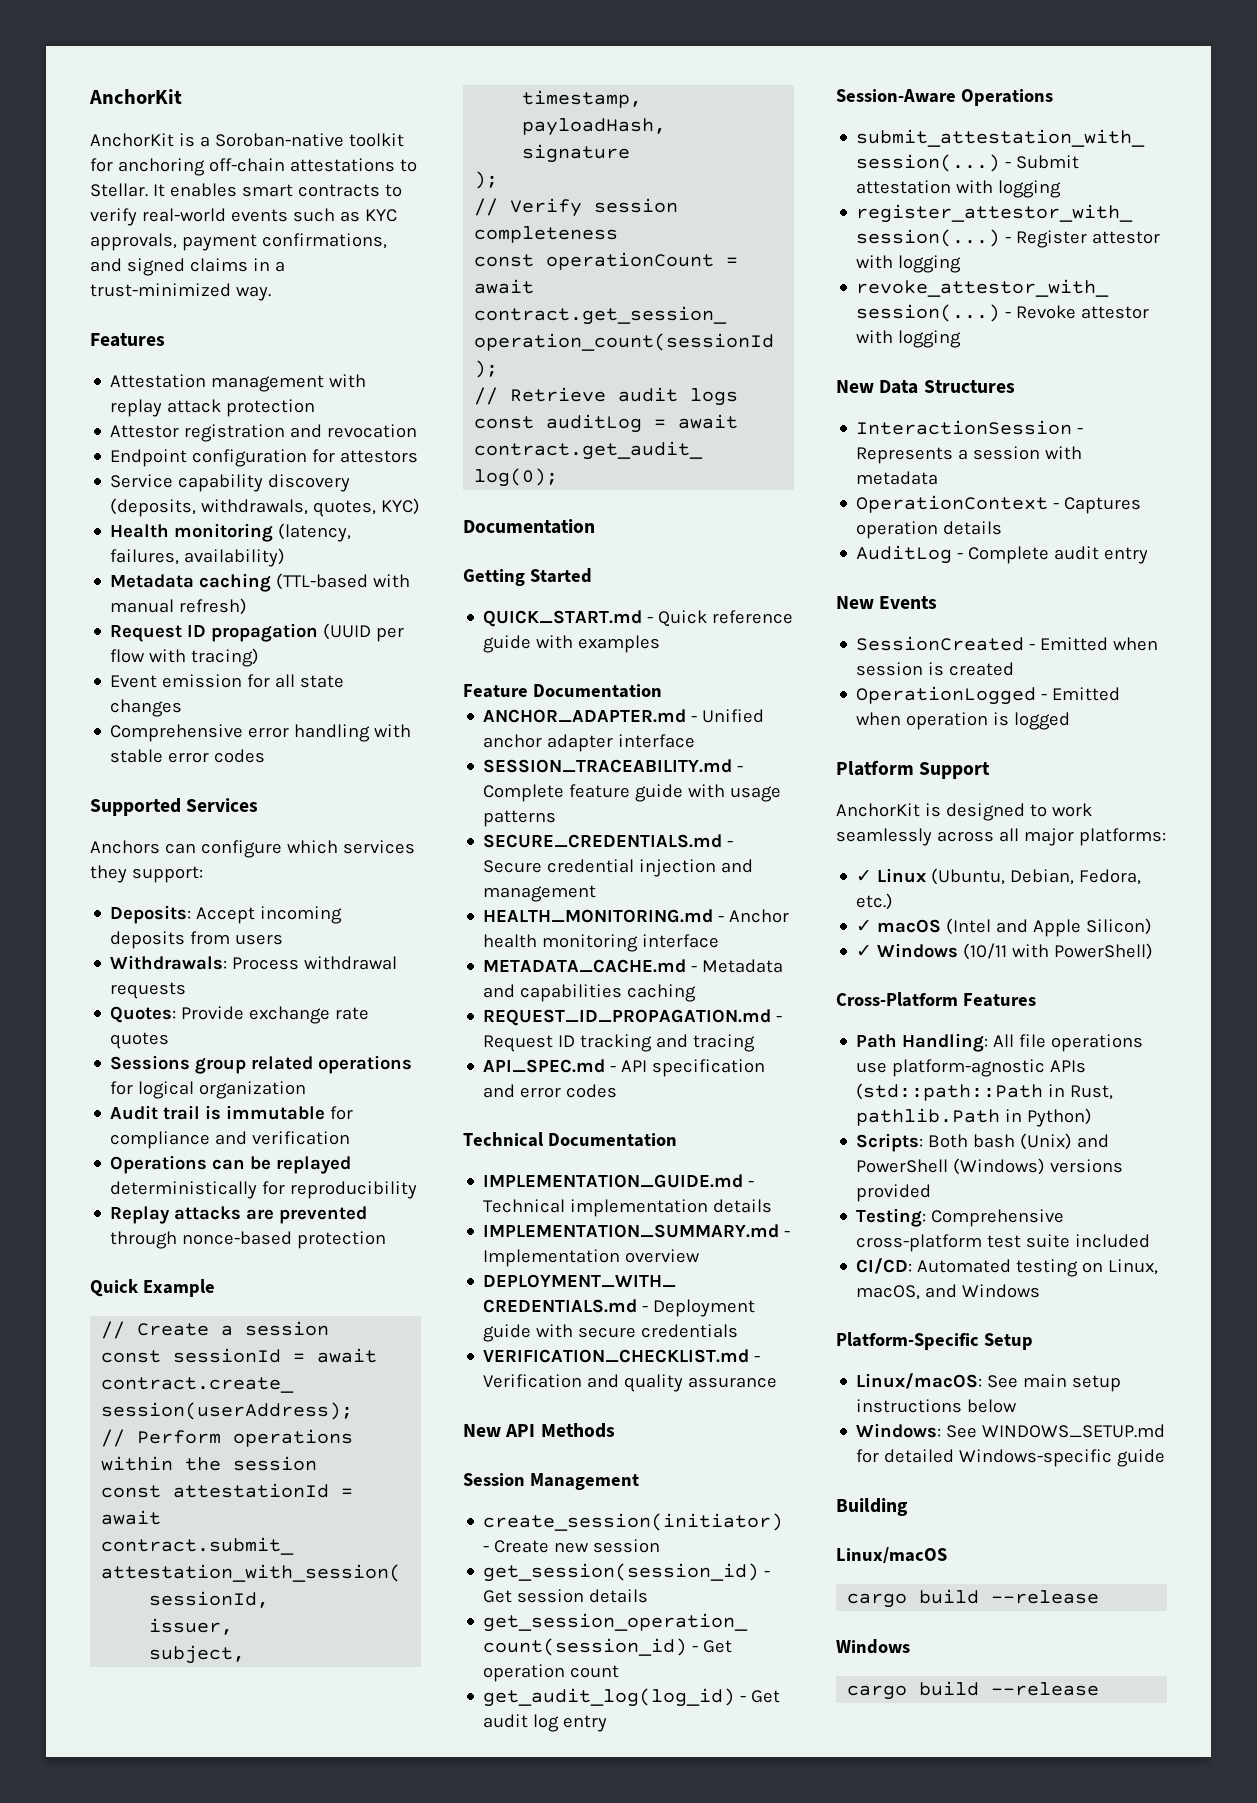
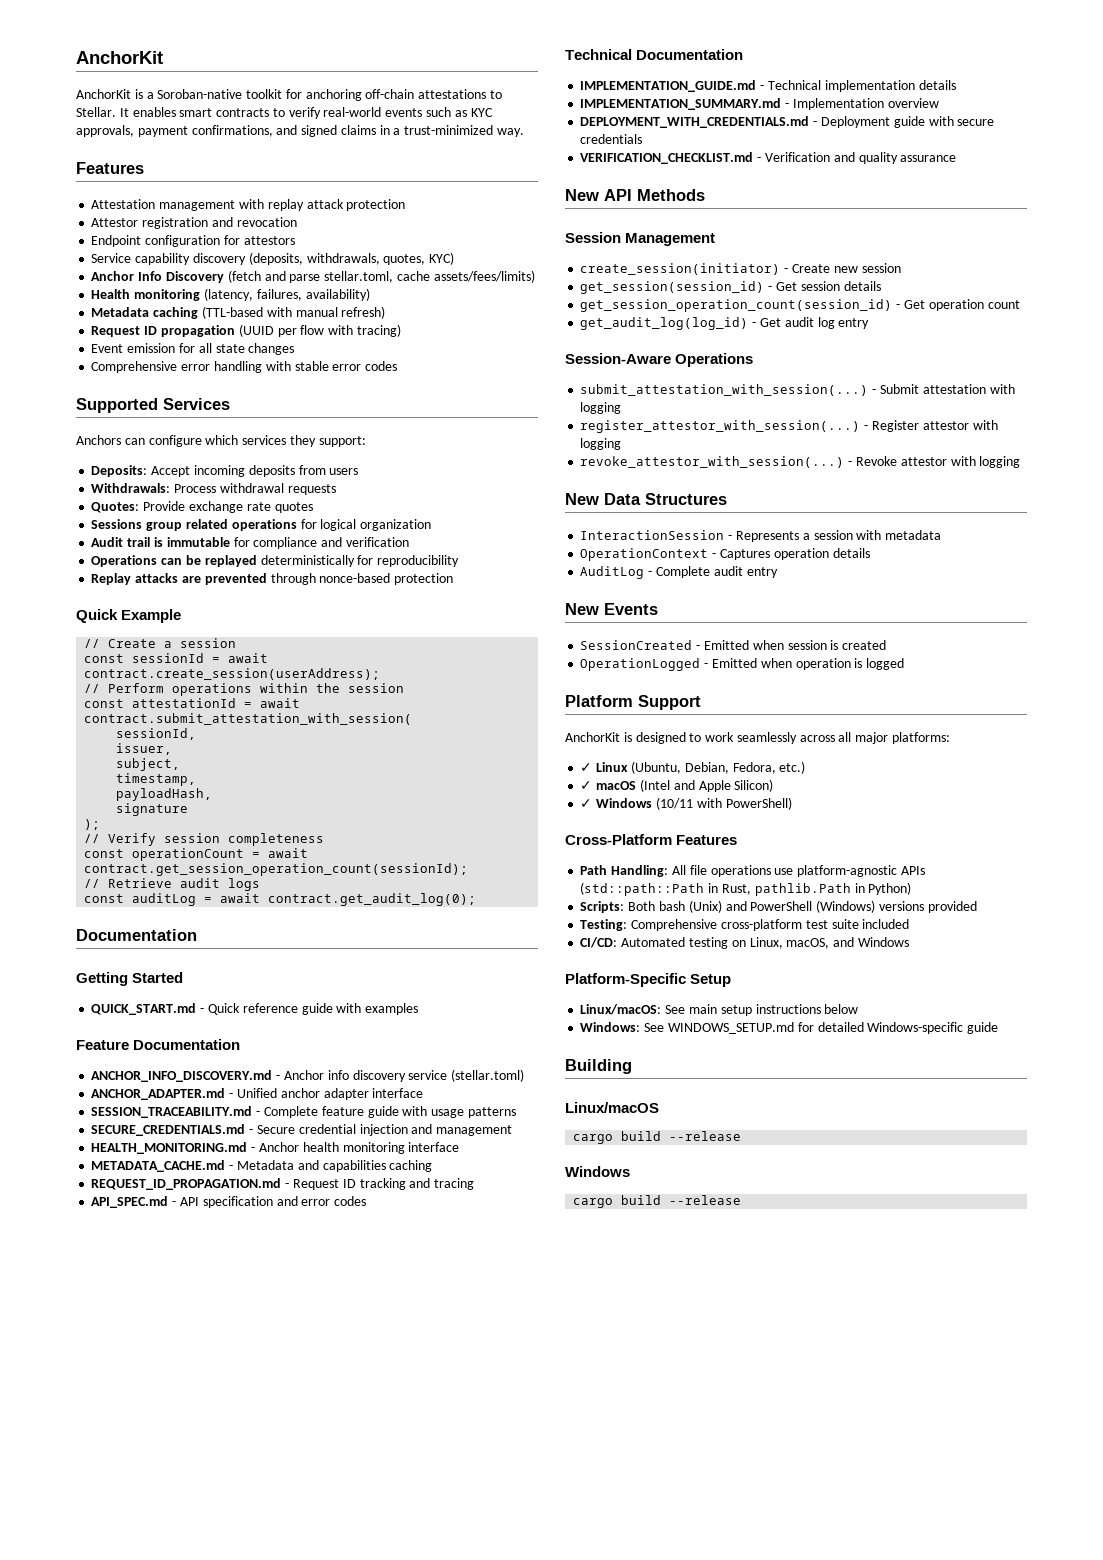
(421, 506) none -> [91,270,535,283] // Anchor Info Discovery (fetch and parse stellar.toml, cache assets/fees/limits)
(662, 691) none -> [91,1069,525,1082] // ANCHOR_INFO_DISCOVERY.md - Anchor info discovery service (stellar.toml)

